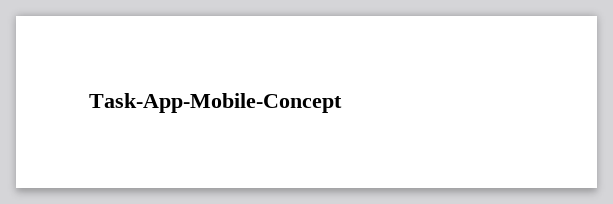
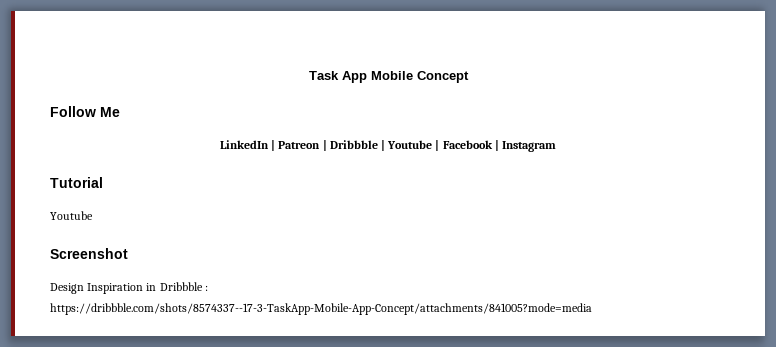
[89,93,342,113] Task-App-Mobile-Concept -> [308,71,469,83] [50,106,120,117] [219,140,557,152] [50,177,103,188] [50,211,93,220] [50,248,128,259] [50,282,208,294] [50,303,592,315] Task App Mobile Concept // Follow Me // LinkedIn | Patreon | Dribbble | Youtube | Facebook | Instagram // Tutorial // Youtube // Screenshot // Design Inspiration in Dribbble : https://dribbble.com/shots/8574337--17-3-TaskApp-Mobile-App-Concept/attachments/841005?mode=media

